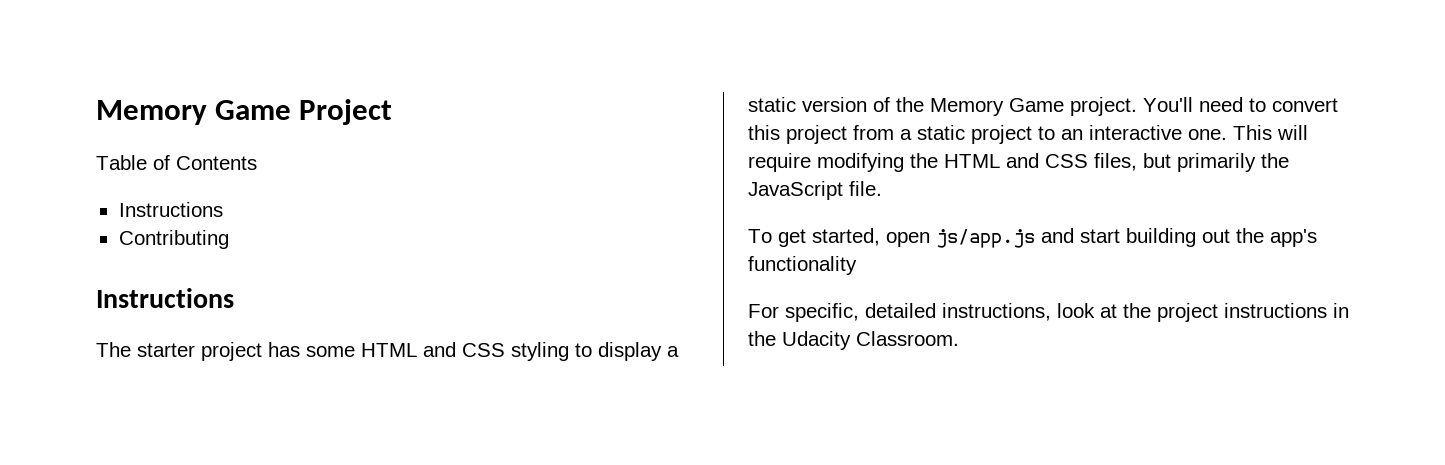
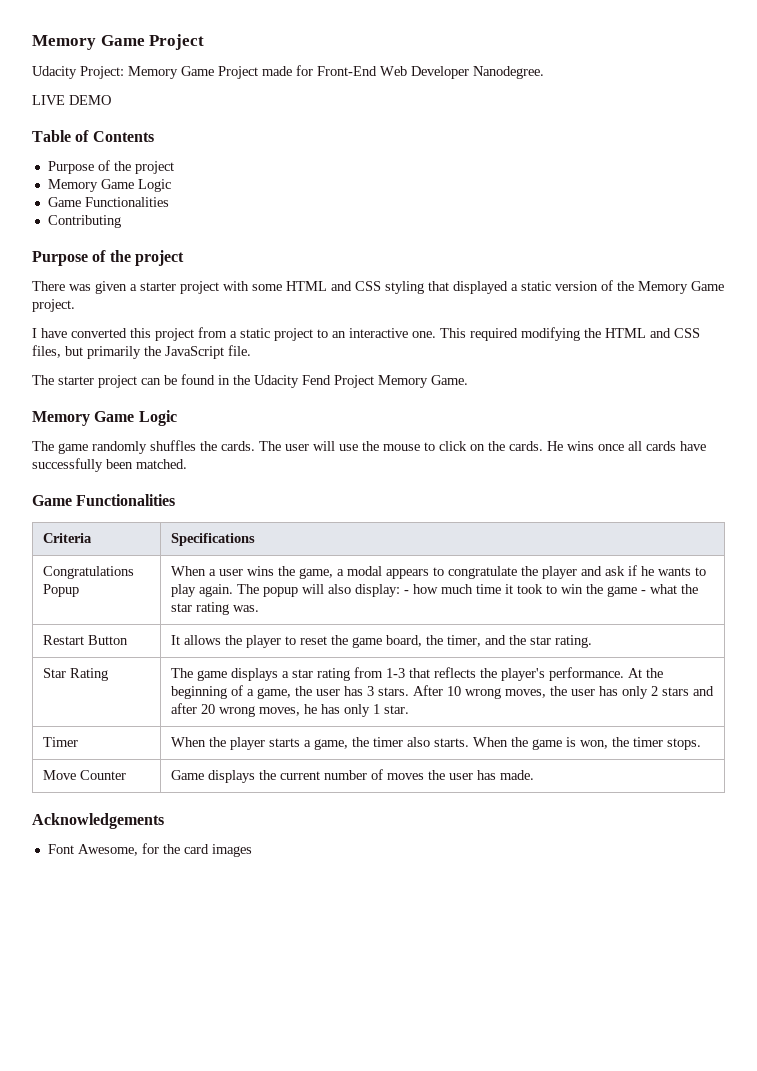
[96,155,257,170] [118,202,223,217] [118,230,229,249] [96,288,234,308] [96,342,300,361] Table of Contents // Instructions // Contributing // Instructions // The starter project has -> [32,65,544,79] [32,95,111,105] [32,130,154,142] [47,160,174,174] [47,179,171,192] [47,197,169,207] [47,215,121,228] [32,250,184,266] [32,281,249,294] Udacity Project: Memory Game Project made for Front-End Web Developer Nanodegree. // LIVE DEMO // Table of Contents // Purpose of the project // Memory Game Logic // Game Functionalities // Contributing // Purpose of the project // There was given a starter project with
[575,342,662,361] to display -> [428,281,508,294] that displayed
[1143,97,1338,112] You'll need to convert -> [32,328,127,338] // I have converted
[1277,125,1308,140] [748,153,811,172] will require -> [470,328,518,341] required
[748,228,1317,248] [748,256,857,275] [748,303,1349,322] [748,331,959,350] To get started, open js/app.js and start building out the app's functionality // For specific, detailed instructions, look at the project instructions in the Udacity Classroom. -> [32,374,468,388] [32,410,177,426] [32,440,706,454] [32,458,187,472] [32,494,176,506] [43,533,93,543] [171,533,256,546] [43,566,135,579] [43,584,80,597] [171,565,707,579] [171,584,699,597] [171,602,260,615] [43,635,129,645] [171,635,593,648] [43,668,109,681] [171,667,664,681] [171,685,715,699] [171,703,410,717] [43,737,79,747] [171,737,702,750] [43,770,127,780] [171,769,535,783] [32,813,164,829] [47,843,252,857] The starter project can be found in the Udacity Fend Project Memory Game. // Memory Game Logic // The game randomly shuffles the cards. The user will use the mouse to click on the cards. He wins once all cards have successfully been matched. // Game Functionalities // Criteria | Specifications // Congratulations Popup | When a user wins the game, a modal appears to congratulate the player and ask if he wants to play again. The popup will also display: - how much time it took to win the game - what the star rating was. // Restart Button | It allows the player to reset the game board, the timer, and the star rating. // Star Rating | The game displays a star rating from 1-3 that reflects the player's performance. At the beginning of a game, the user has 3 stars. After 10 wrong moves, the user has only 2 stars and after 20 wrong moves, he has only 1 star. // Timer | When the player starts a game, the timer also starts. When the game is won, the timer stops. // Move Counter | Game displays the current number of moves the user has made. // Acknowledgements // Font Awesome, for the card images

